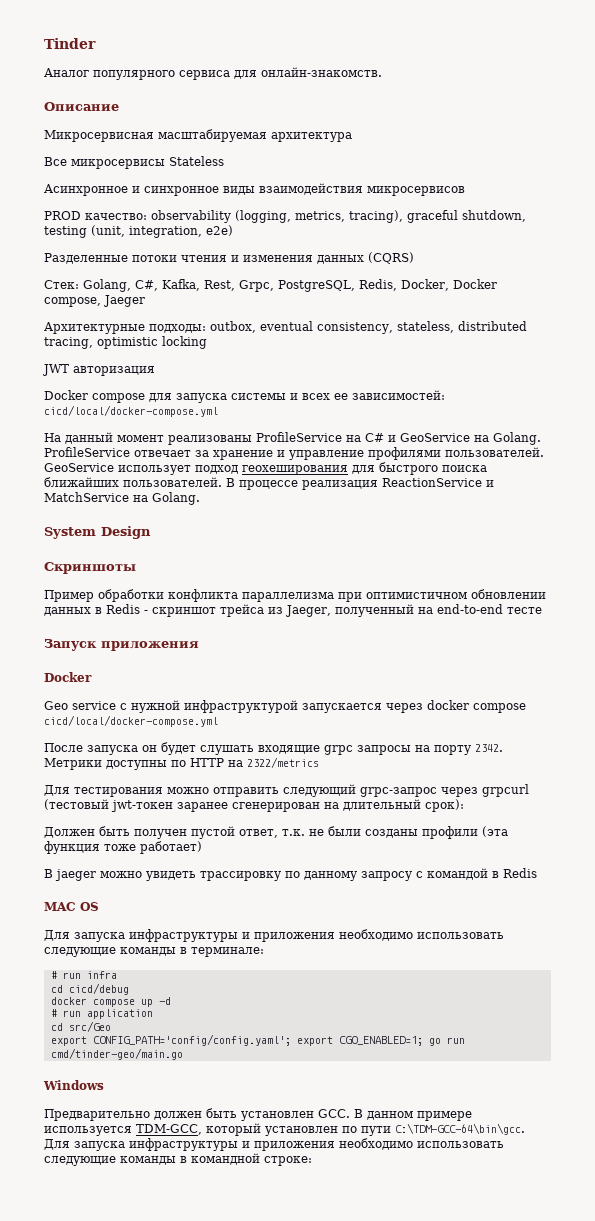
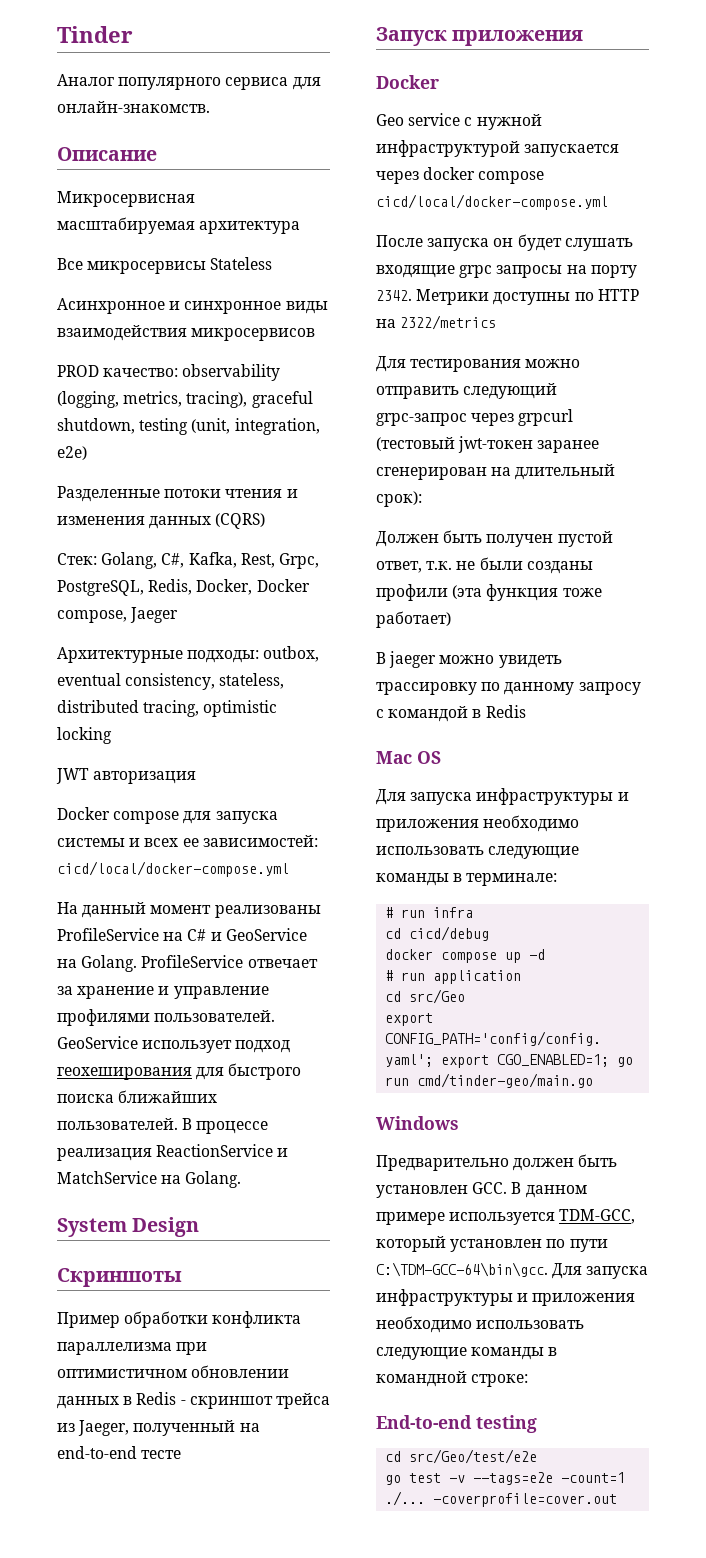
[44,902,76,911] MAC -> [376,751,412,764] Mac
(312, 1161) none -> [376,1415,537,1433] [385,1449,538,1464] [385,1472,626,1485] [385,1491,618,1507] // End-to-end testing // cd src/Geo/test/e2e // go test -v --tags=e2e -count=1 ./... -coverprofile=cover.out

